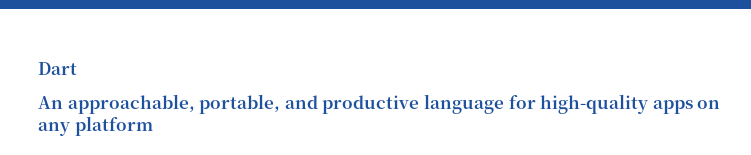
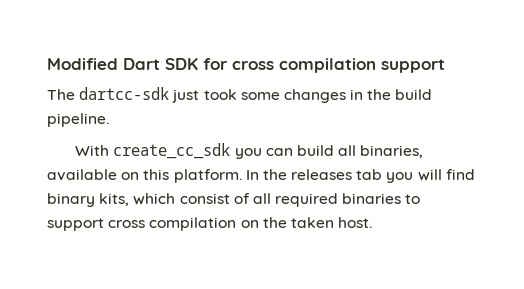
(38, 68) none -> [47,58,118,70] Modified
[38,94,721,114] [38,116,153,136] // An approachable, portable, and productive language for high-quality apps on any platform -> [165,58,445,73] [47,87,433,103] [47,113,109,127] [75,143,424,159] [47,169,475,183] [47,193,421,207] [47,217,373,231] SDK for cross compilation support // The dartcc-sdk just took some changes in the build pipeline. // With create_cc_sdk you can build all binaries, available on this platform. In the releases tab you will find binary kits, which consist of all required binaries to support cross compilation on the taken host.

